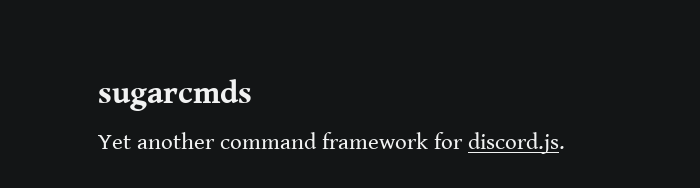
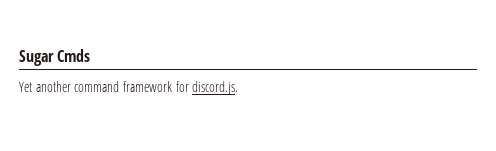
[98,79,252,111] sugarcmds -> [19,49,91,66] Sugar Cmds

